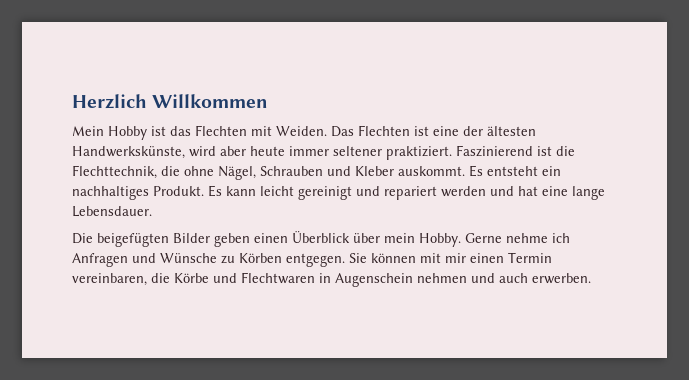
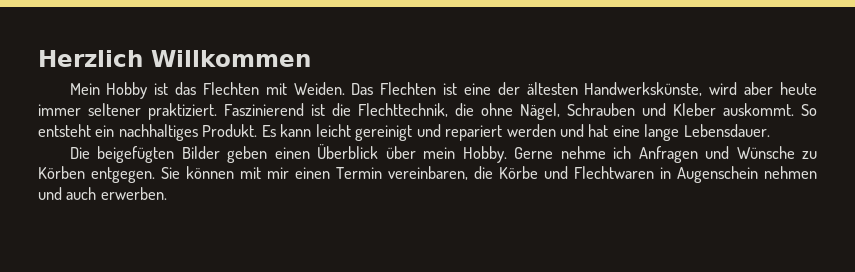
[469,165,483,177] Es -> [800,104,817,116] So

